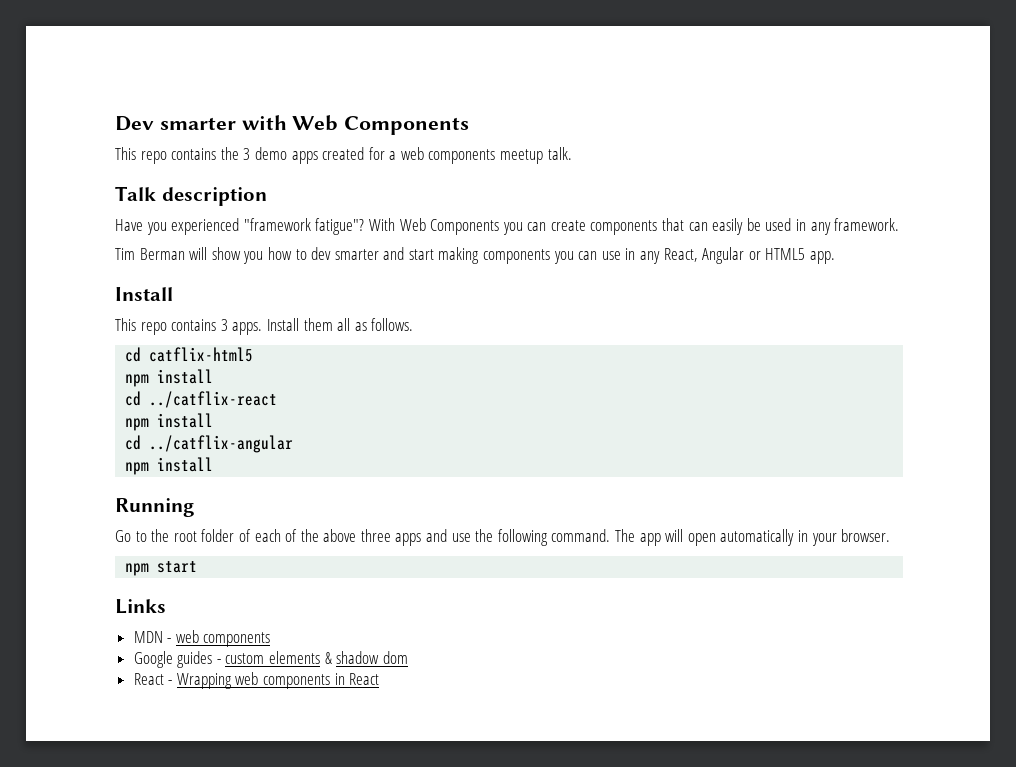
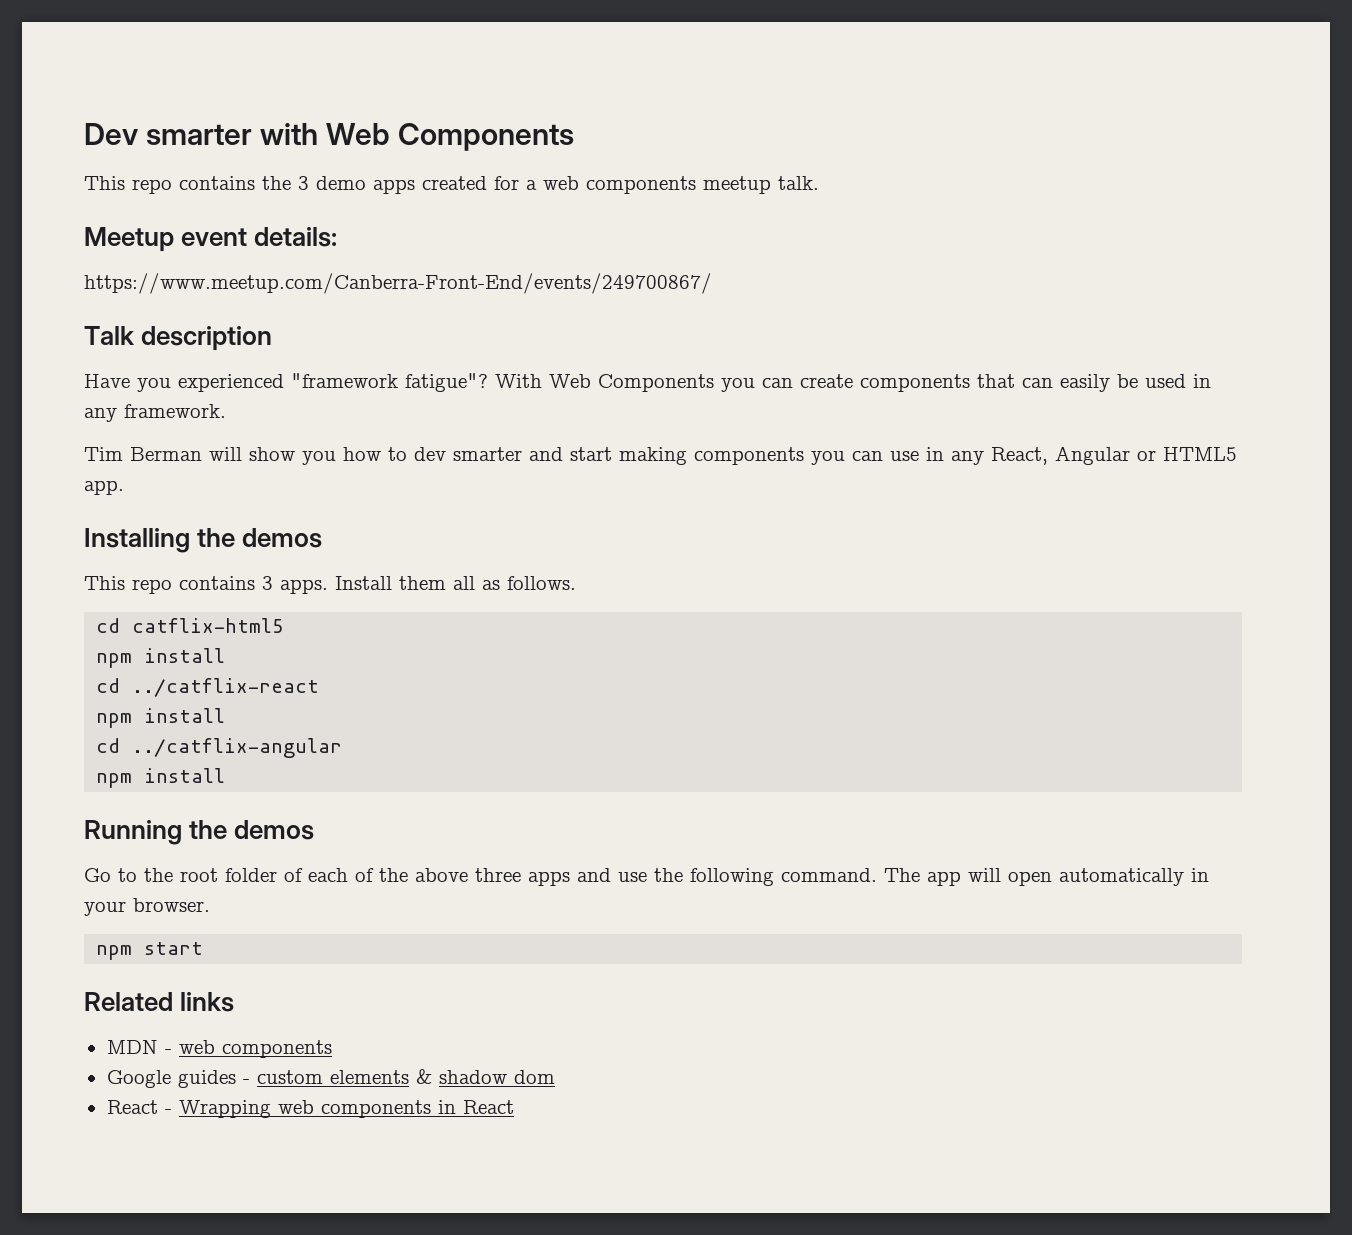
(572, 153) none -> [84,227,338,252] [84,273,712,294] // Meetup event details: // https://www.meetup.com/Canberra-Front-End/events/249700867/
[115,287,173,301] Install -> [84,528,323,553] Installing the demos
(195, 507) none -> [189,820,315,840] the demos
[115,599,166,614] Links -> [84,992,235,1012] Related links

